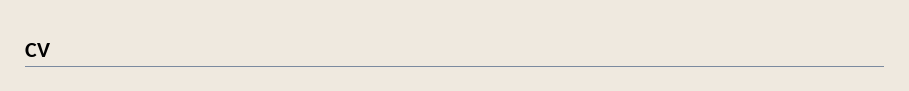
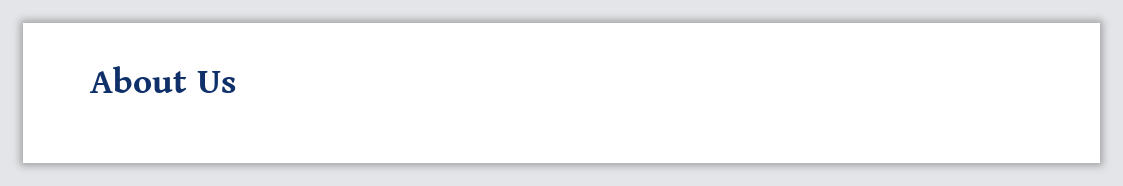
[25,43,50,57] CV -> [90,66,236,93] About Us

